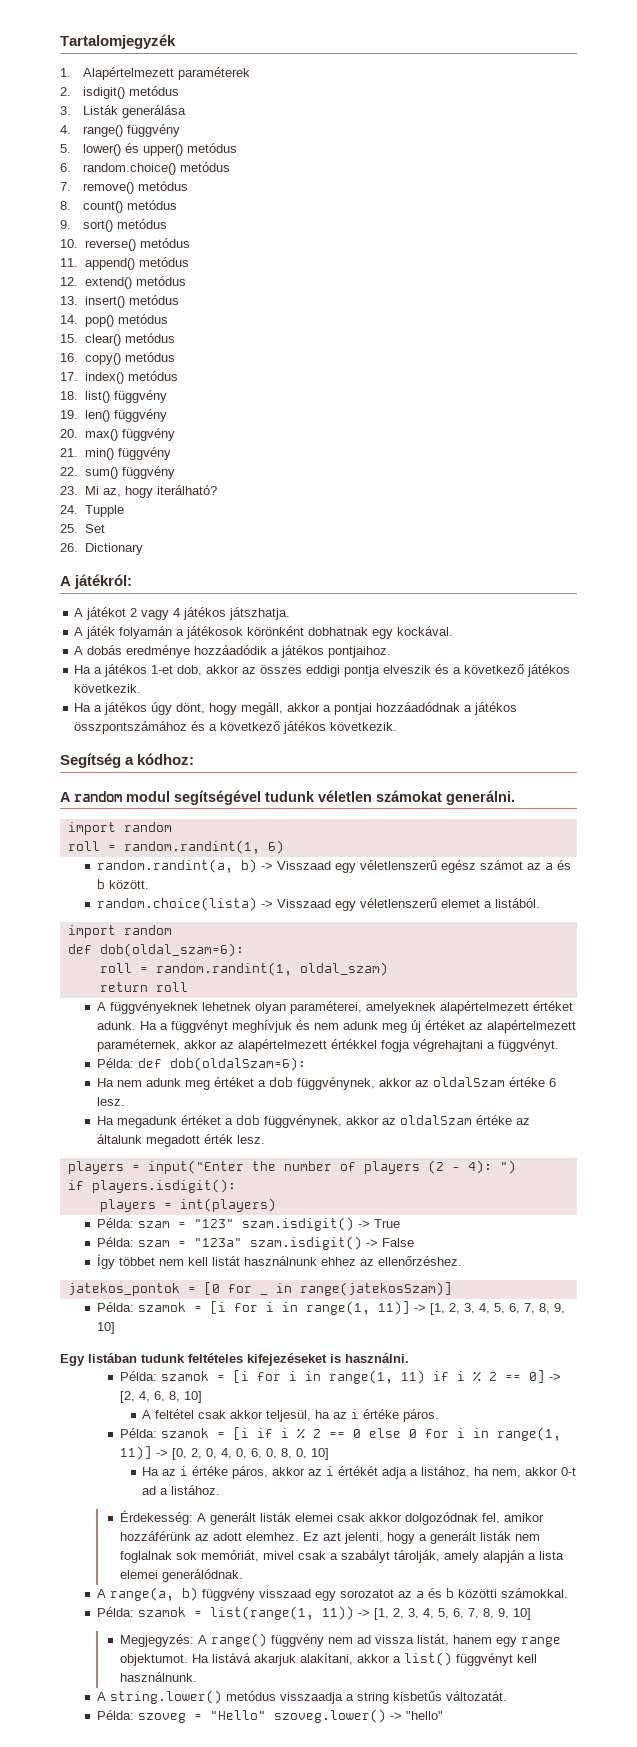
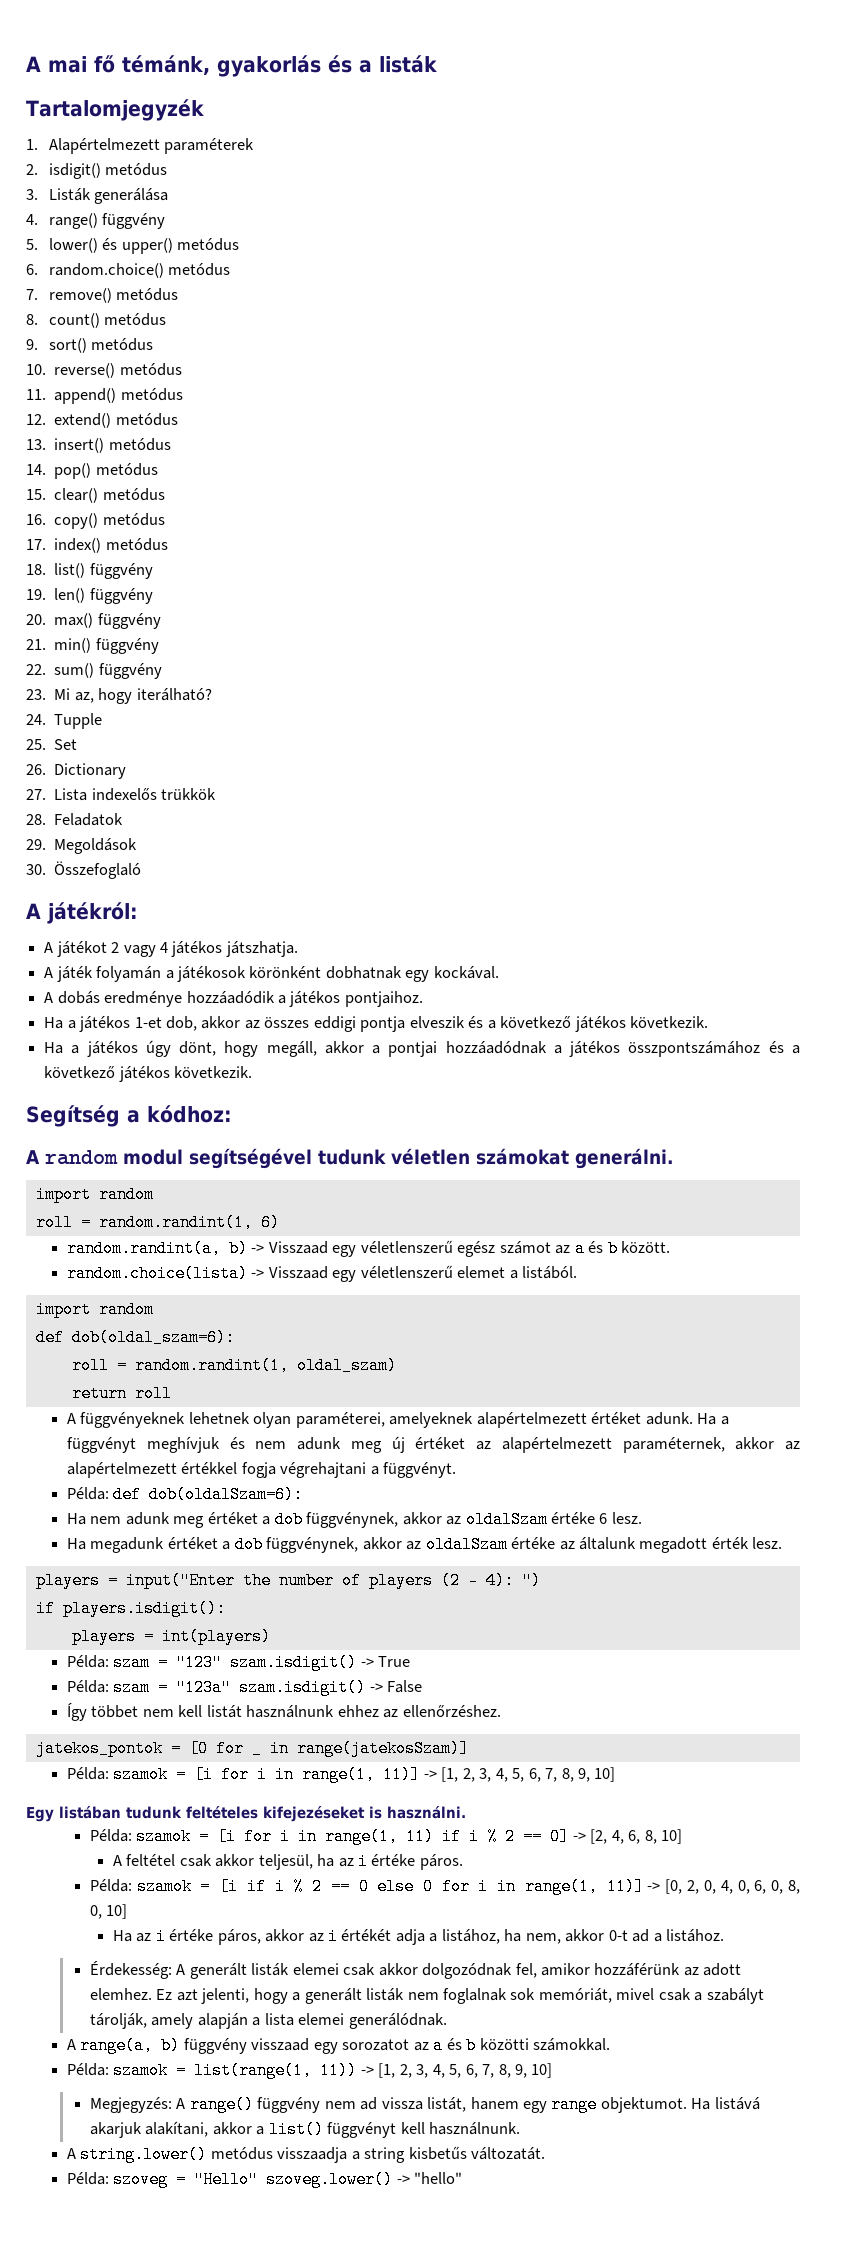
(60, 41) none -> [26,55,437,77] A mai fő témánk, gyakorlás és a listák //
(143, 549) none -> [26,788,217,801] [26,813,124,826] [26,838,138,854] [26,861,142,879] // 27. Lista indexelős trükkök // 28. Feladatok // 29. Megoldások // 30. Összefoglaló

